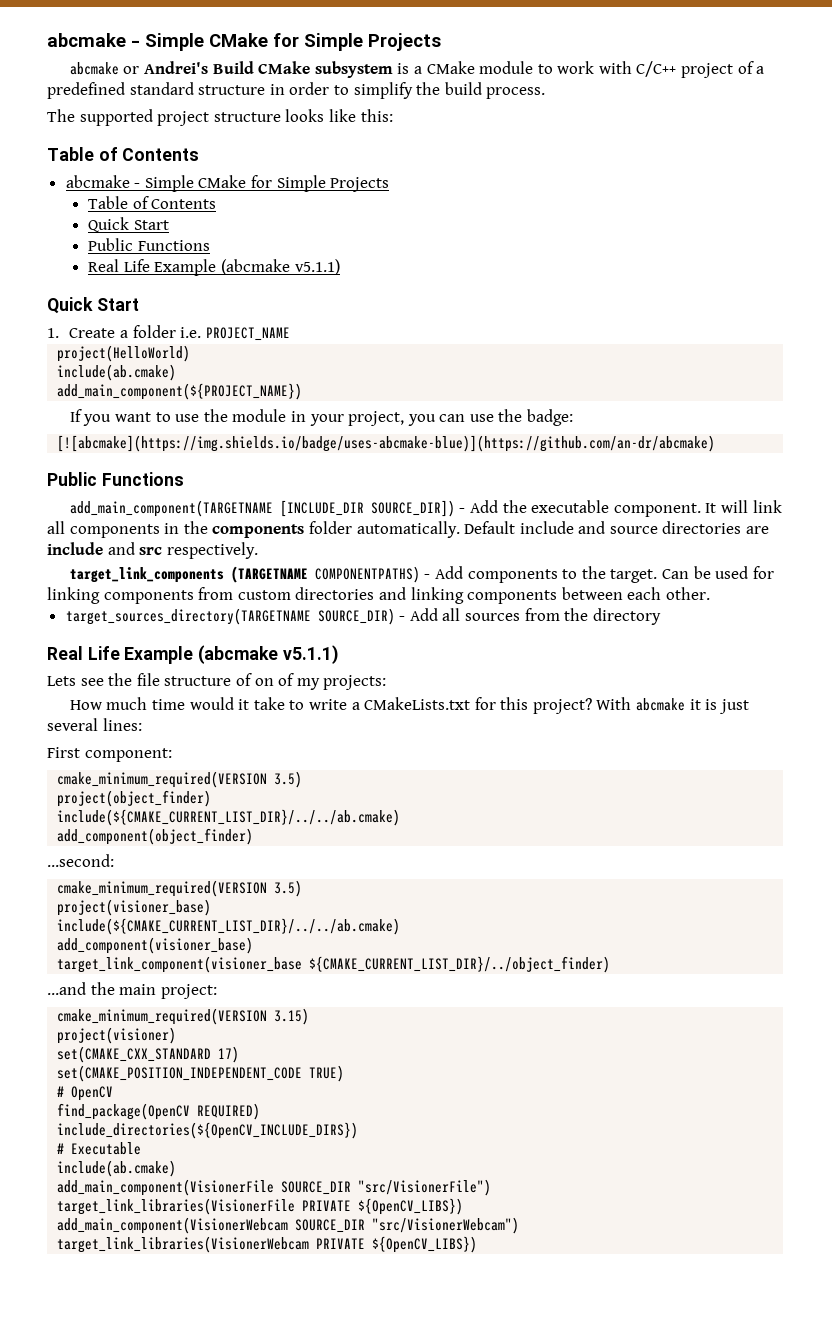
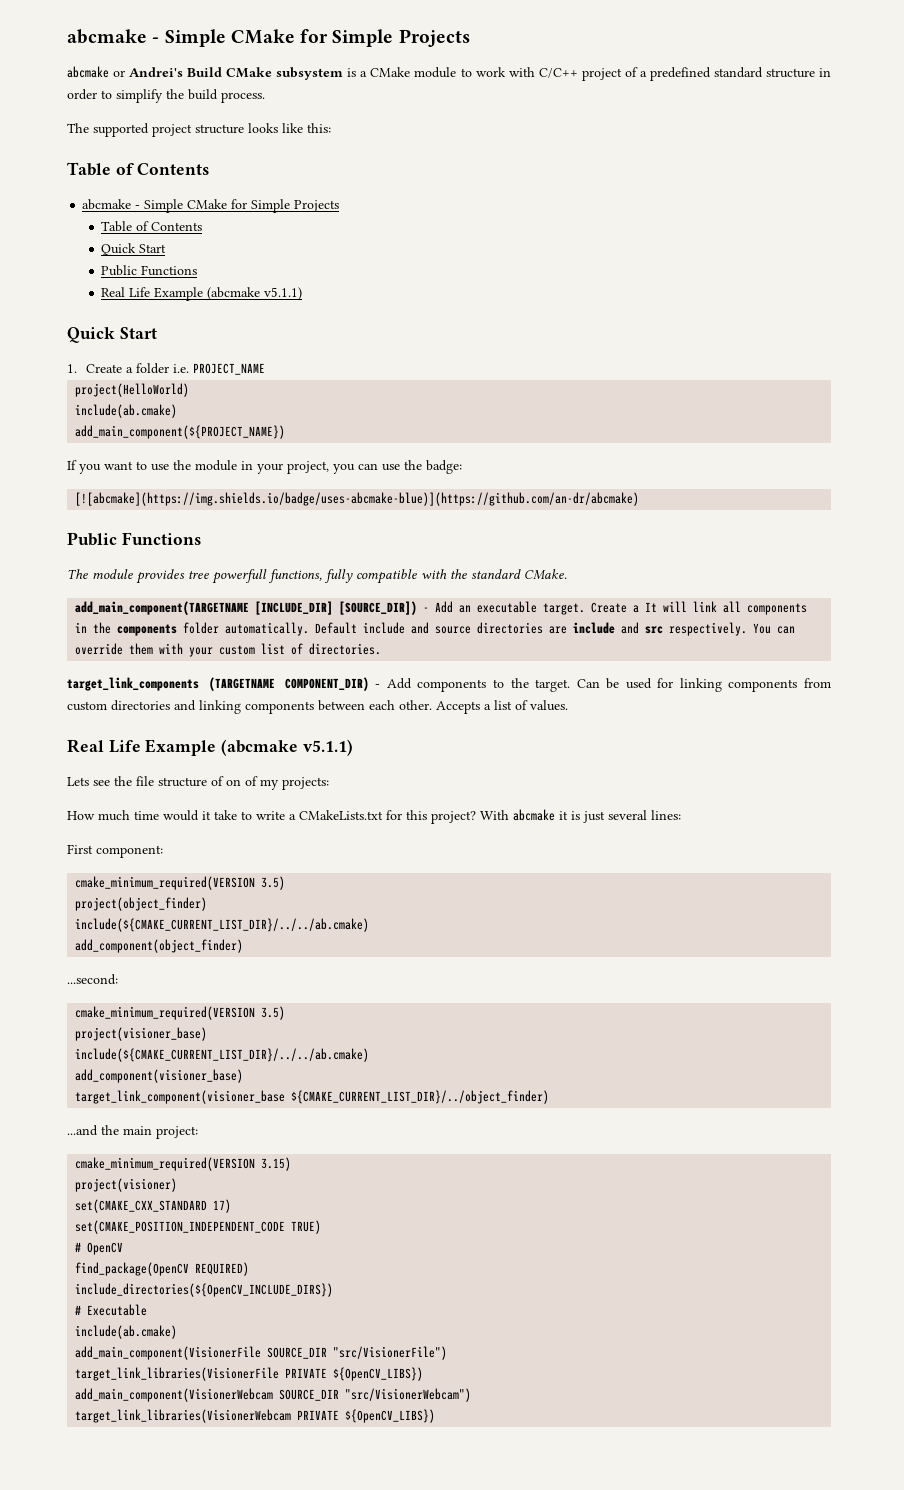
[69,500,701,517] add_main_component(TARGETNAME [INCLUDE_DIR SOURCE_DIR]) - Add the executable component. -> [67,569,567,584] [75,601,640,615] The module provides tree powerfull functions, fully compatible with the standard CMake. // add_main_component(TARGETNAME [INCLUDE_DIR] [SOURCE_DIR]) - Add an executable target. Create a
(258, 550) none -> [753,623,796,634] [75,643,382,657] You can override them with your custom list of directories.
[314,566,420,583] COMPONENTPATHS) -> [284,677,369,691] COMPONENT_DIR)
[65,608,661,625] // target_sources_directory(TARGETNAME SOURCE_DIR) - Add all sources from the directory -> [436,700,568,714] Accepts a list of values.

